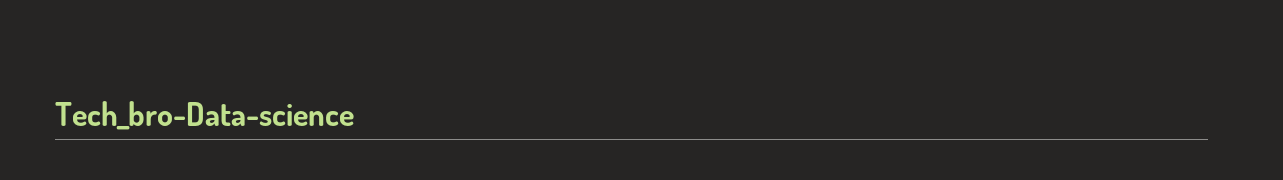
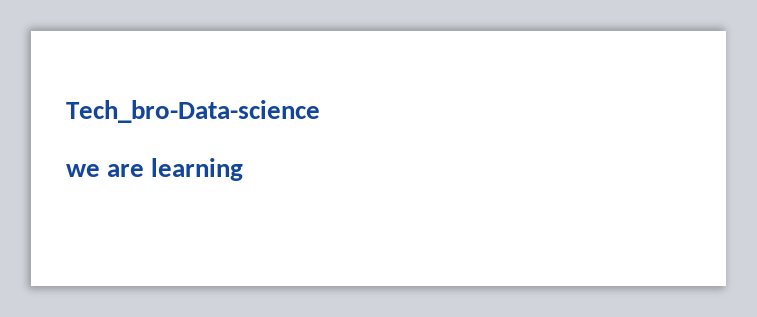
(354, 115) none -> [66,158,244,181] // we are learning

